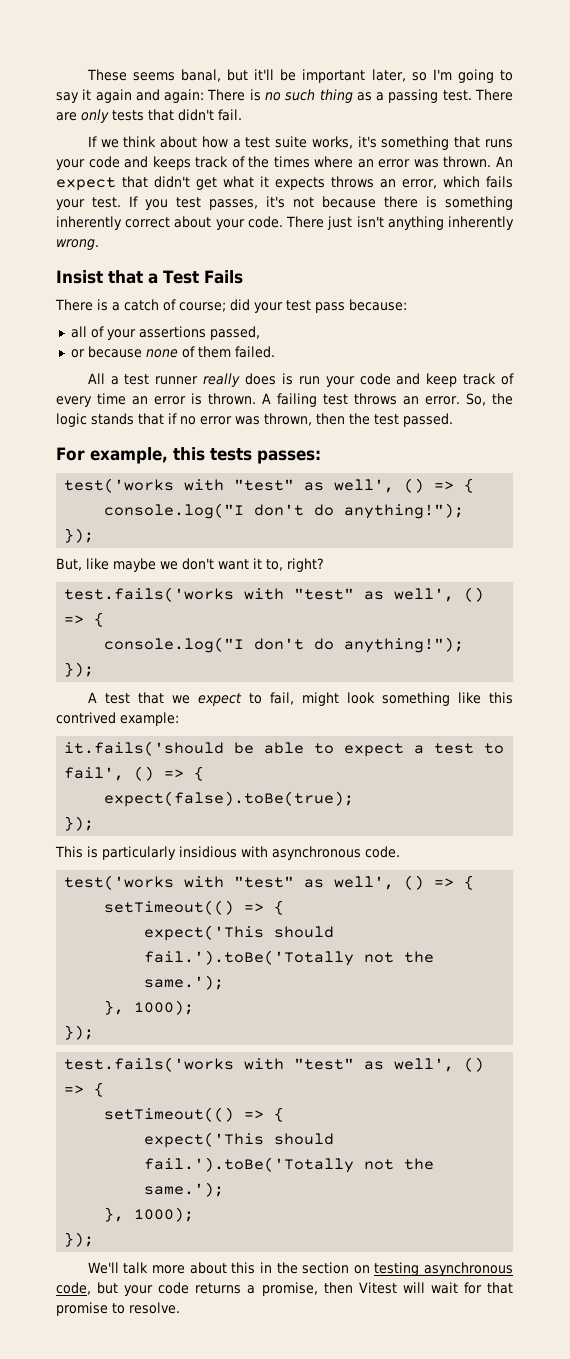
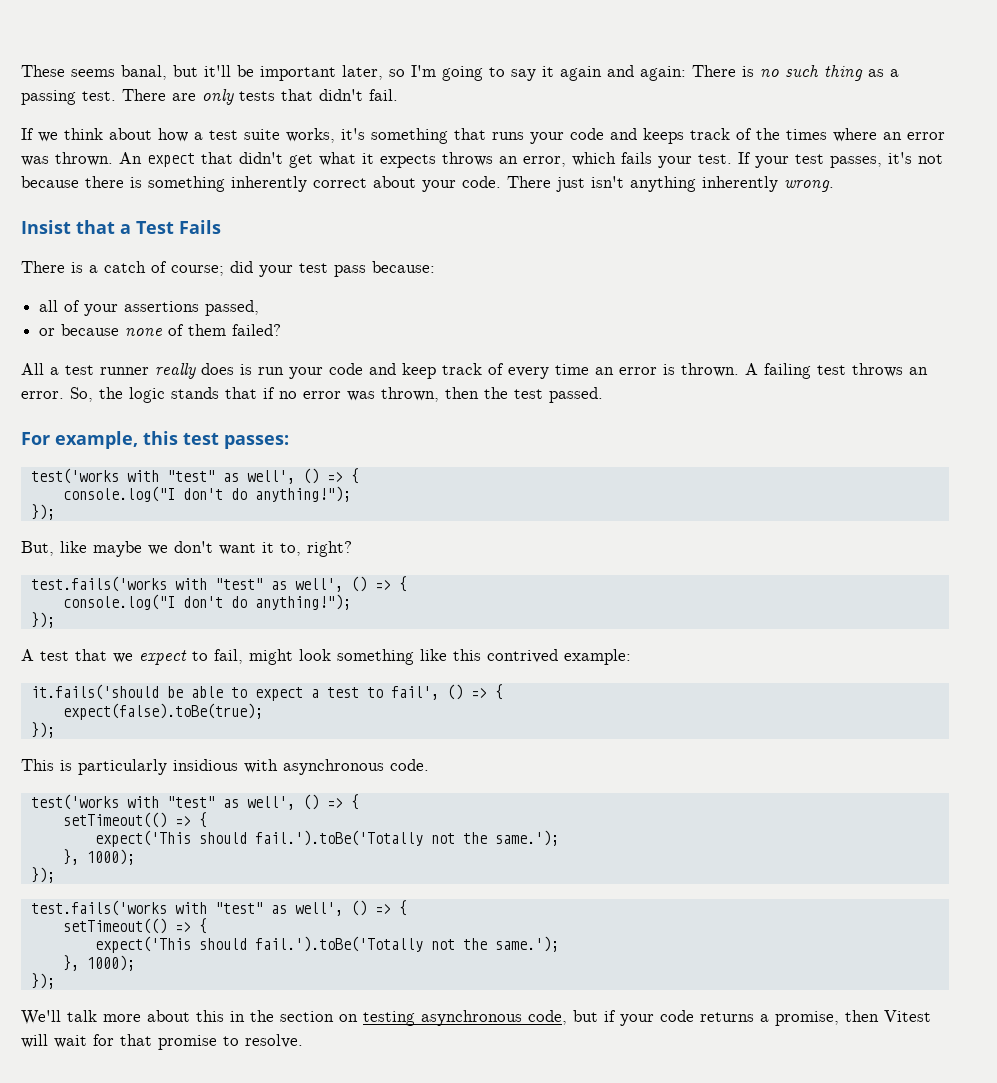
[145,199,168,210] you -> [755,156,789,168] your
[234,346,275,358] failed. -> [232,324,282,336] failed?
[210,448,252,461] tests -> [183,432,219,445] test
(119, 1288) none -> [604,1010,616,1022] if

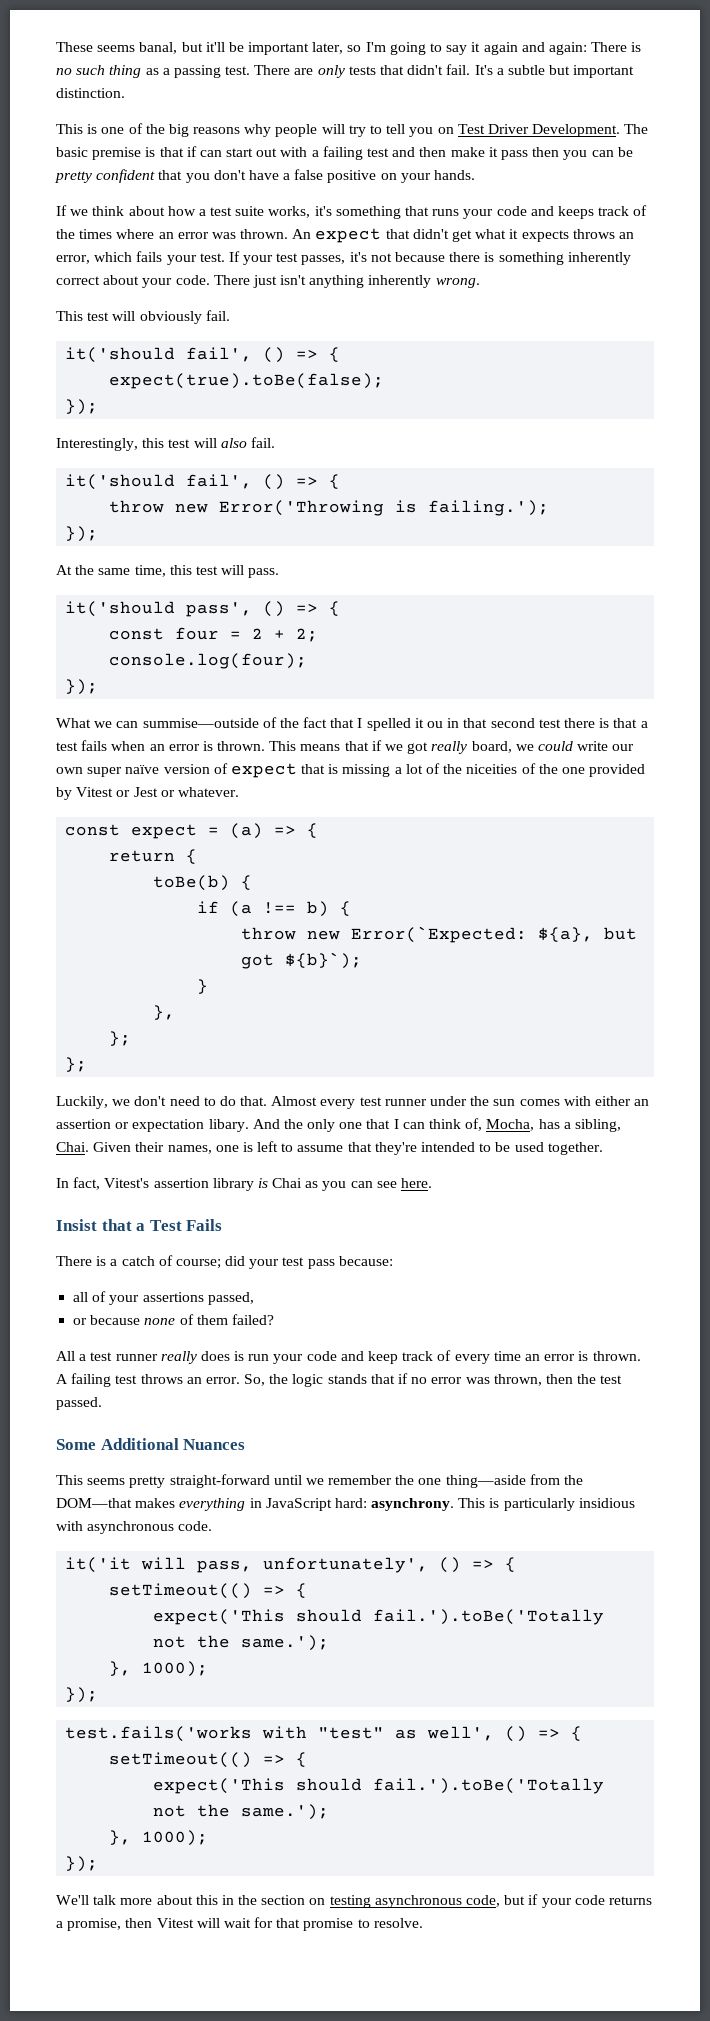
(398, 95) none -> [474,65,635,78] [56,88,125,98] [56,123,649,137] [56,146,633,160] [55,169,476,183] It's a subtle but important distinction. // This is one of the big reasons why people will try to tell you on Test Driver Development. The basic premise is that if can start out with a failing test and then make it pass then you can be pretty confident that you don't have a false positive on your hands.
(834, 186) none -> [56,310,230,324] [65,347,341,363] [109,373,385,389] [65,399,99,415] [56,437,275,451] [65,474,341,490] [109,500,550,516] [65,526,99,542] [56,565,280,578] [65,601,341,617] [109,627,319,642] [109,653,308,669] [65,679,99,695] [56,717,648,731] [56,740,635,754] [56,763,646,778] [56,787,239,800] [65,823,319,839] [109,849,198,864] [153,875,253,891] [197,901,352,917] [241,926,638,943] [241,952,363,969] [197,979,209,994] [153,1005,176,1020] [109,1031,132,1046] [65,1057,88,1072] [56,1096,650,1109] [56,1118,621,1132] [56,1141,603,1155] [56,1177,433,1191] // This test will obviously fail. // it('should fail', () => { // expect(true).toBe(false); // }); // Interestingly, this test will also fail. // it('should fail', () => { // throw new Error('Throwing is failing.'); // }); // At the same time, this test will pass. // it('should pass', () => { // const four = 2 + 2; // console.log(four); // }); // What we can summise—outside of the fact that I spelled it ou in that second test there is that a test fails when an error is thrown. This means that if we got really board, we could write our own super naïve version of expect that is missing a lot of the niceities of the one provided by Vitest or Jest or whatever. // const expect = (a) => { // return { // toBe(b) { // if (a !== b) { // throw new Error(`Expected: ${a}, but got ${b}`); // } // }, // }; // }; // Luckily, we don't need to do that. Almost every test runner under the sun comes with either an assertion or expectation libary. And the only one that I can think of, Mocha, has a sibling, Chai. Given their names, one is left to assume that they're intended to be used together. // In fact, Vitest's assertion library is Chai as you can see here.
[21,431,289,449] [30,468,359,484] [62,486,351,502] [30,504,55,520] [21,541,352,557] [30,576,407,592] [62,594,351,610] [30,612,55,628] [21,649,631,665] [30,684,503,701] [62,703,263,720] [30,722,55,738] For example, this test passes: // test('works with "test" as well', () => { // console.log("I don't do anything!"); // }); // But, like maybe we don't want it to, right? // test.fails('works with "test" as well', () => { // console.log("I don't do anything!"); // }); // A test that we expect to fail, might look something like this contrived example: // it.fails('should be able to expect a test to fail', () => { // expect(false).toBe(true); // }); // -> [56,1438,246,1450] [56,1474,584,1488] [56,1498,455,1511] Some Additional Nuances // This seems pretty straight-forward until we remember the one thing—aside from the DOM—that makes everything in JavaScript hard: asynchrony.
[30,794,295,810] test('works with "test" as well', -> [65,1557,429,1573] it('it will pass, unfortunately',

